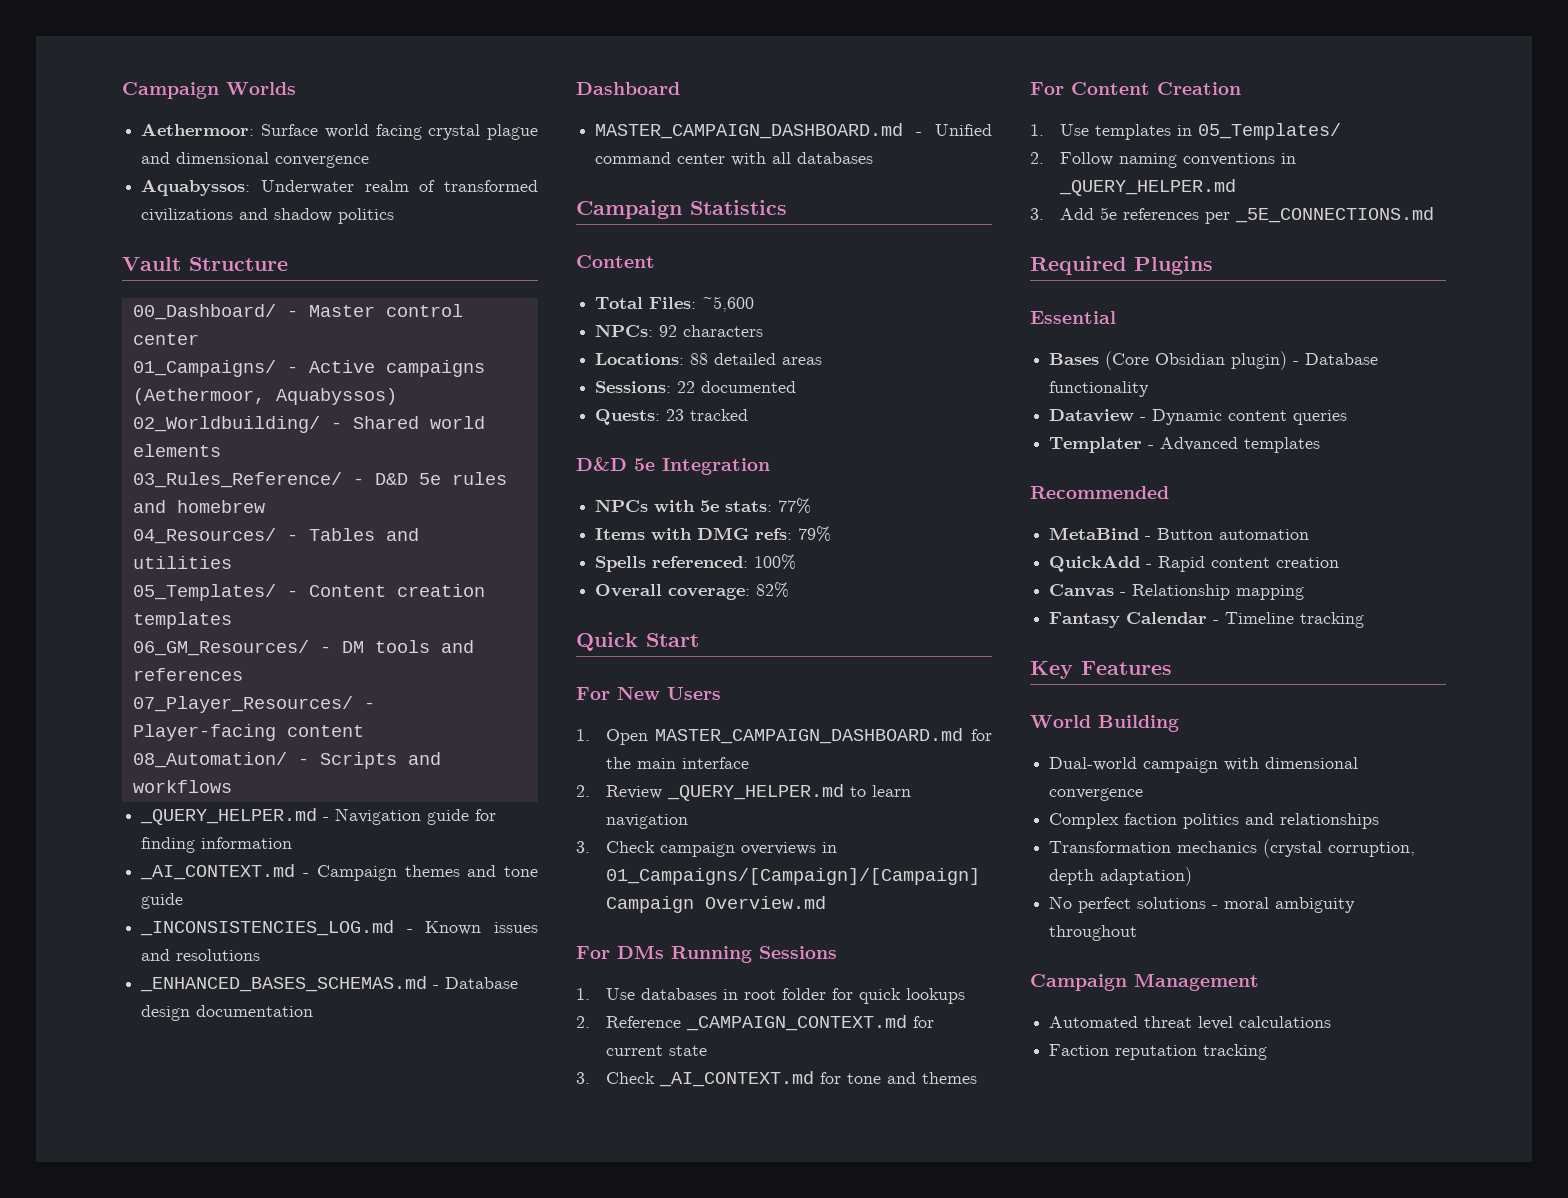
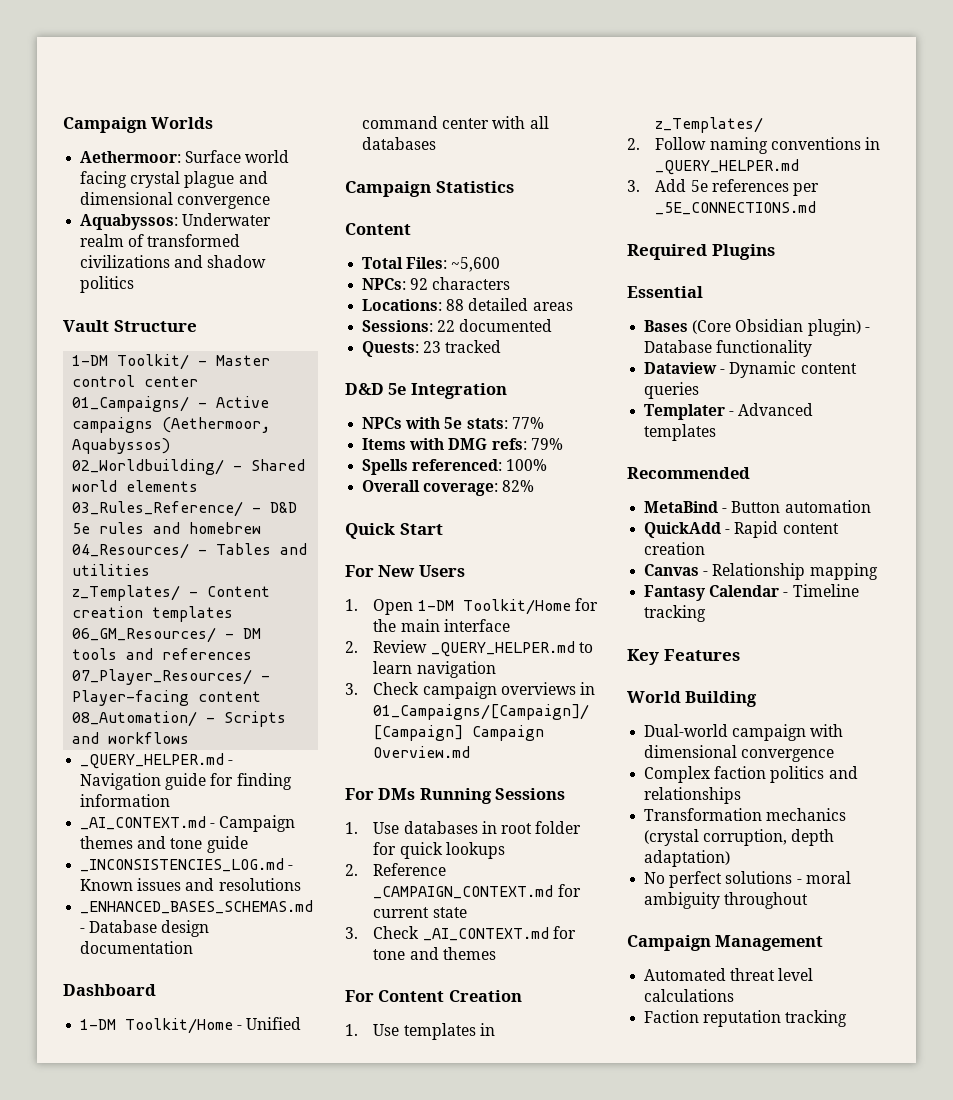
[132,304,276,320] 00_Dashboard/ -> [72,354,190,370] 1-DM Toolkit/
[132,584,276,601] 05_Templates/ -> [72,585,181,601] z_Templates/
[595,123,904,139] MASTER_CAMPAIGN_DASHBOARD.md -> [80,1018,234,1034] 1-DM Toolkit/Home
[655,728,964,744] MASTER_CAMPAIGN_DASHBOARD.md -> [417,599,571,615] 1-DM Toolkit/Home
[1197,123,1341,140] 05_Templates/ -> [655,117,764,133] z_Templates/

